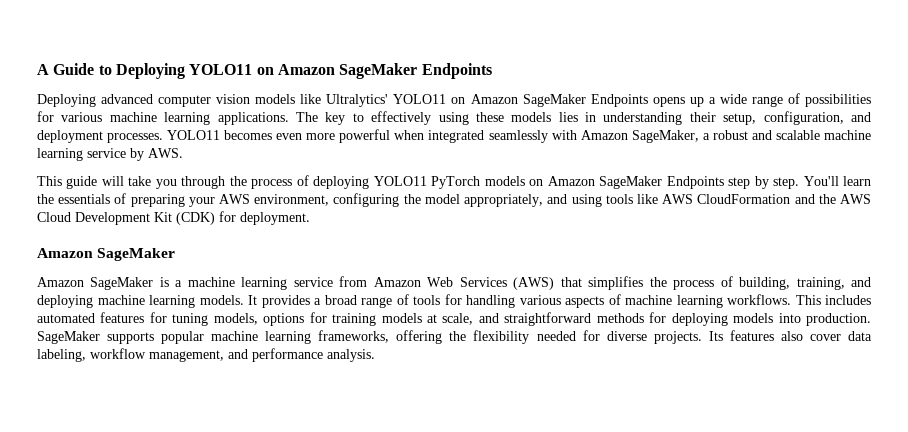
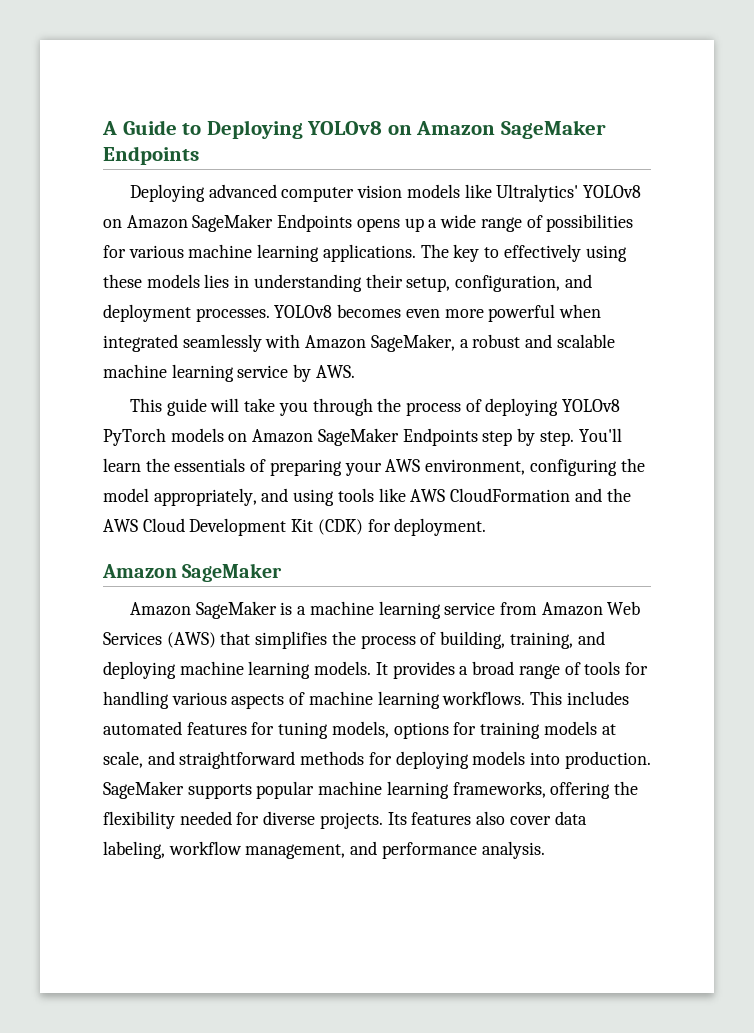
[189,64,253,75] YOLO11 -> [307,121,383,135] YOLOv8
[393,94,447,104] YOLO11 -> [583,185,642,198] YOLOv8
[167,130,221,140] YOLO11 -> [274,305,333,318] YOLOv8
[373,176,427,186] YOLO11 -> [562,399,621,412] YOLOv8

